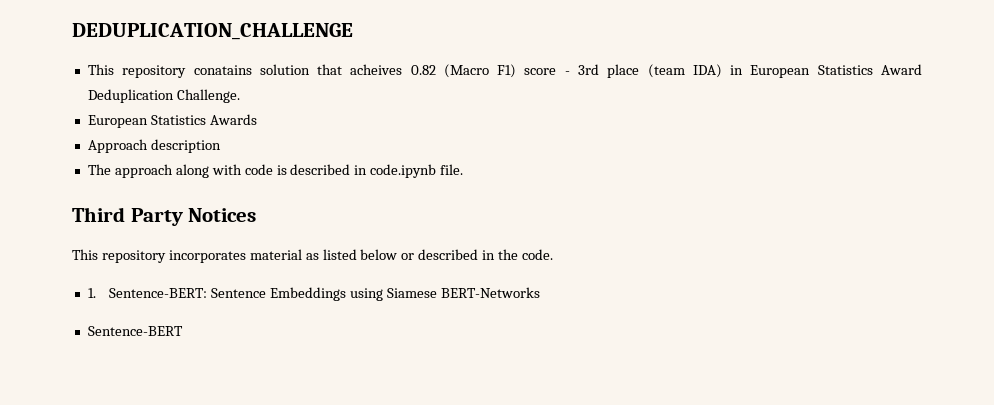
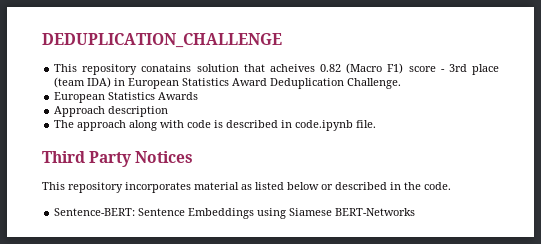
[87,288,96,298] 1. -> (451, 186) none
[87,326,183,336] // Sentence-BERT -> (416, 212) none

